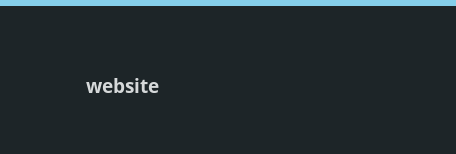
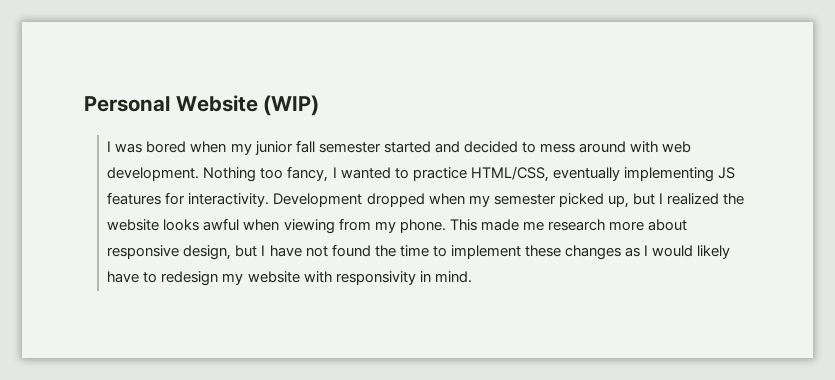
[86,78,159,93] website -> [84,95,320,116] [107,140,692,155] [107,166,735,182] [107,192,744,208] [107,218,687,234] [107,244,731,260] [107,271,472,286] Personal Website (WIP) // I was bored when my junior fall semester started and decided to mess around with web development. Nothing too fancy, I wanted to practice HTML/CSS, eventually implementing JS features for interactivity. Development dropped when my semester picked up, but I realized the website looks awful when viewing from my phone. This made me research more about responsive design, but I have not found the time to implement these changes as I would likely have to redesign my website with responsivity in mind.

